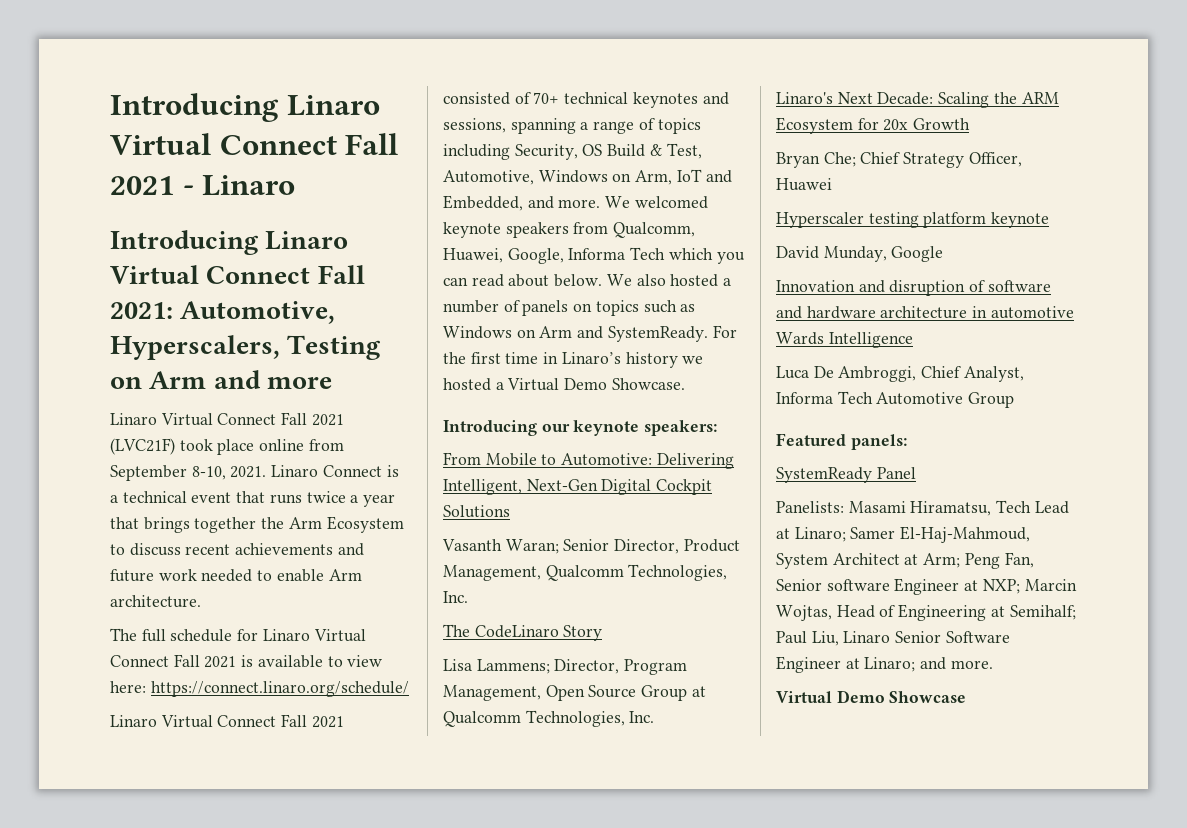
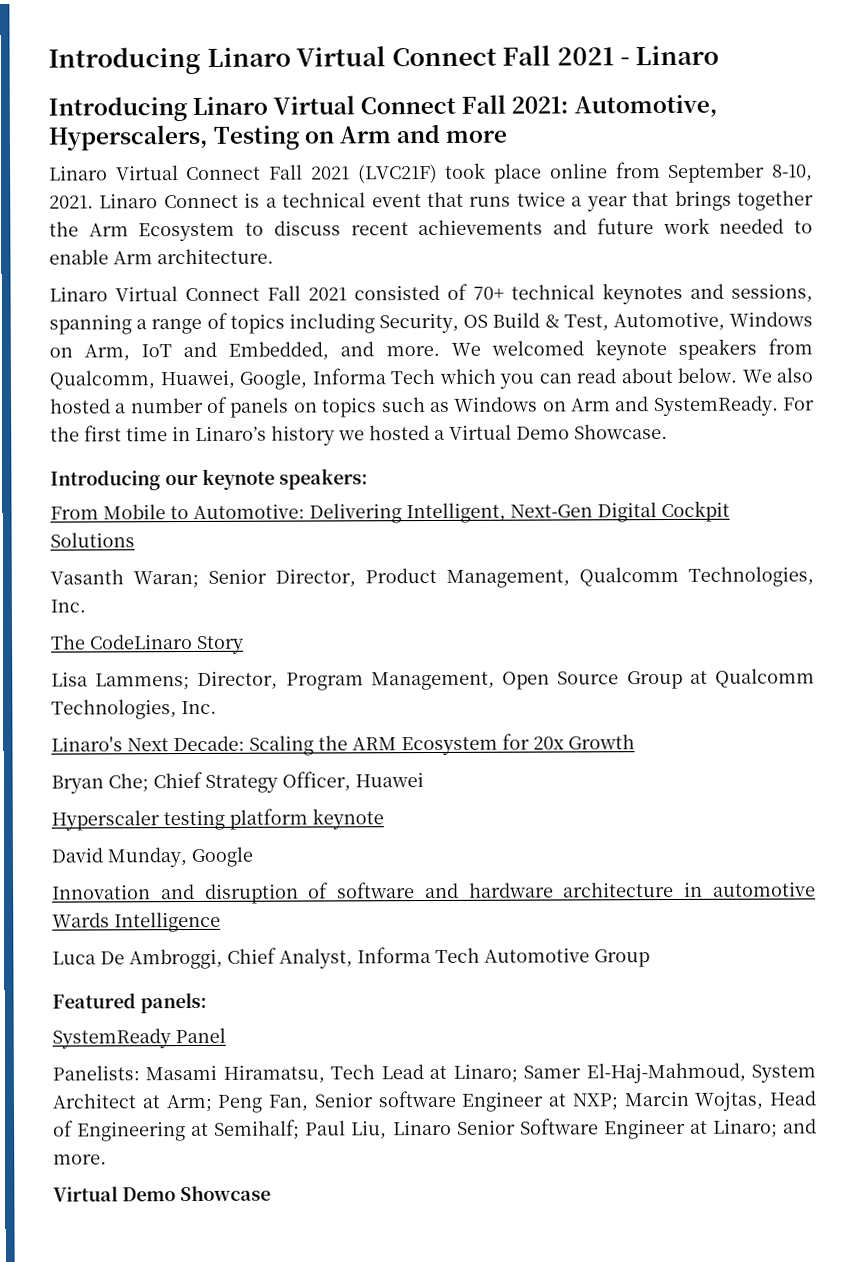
[110,628,366,642] [110,654,383,668] [110,681,409,697] // The full schedule for Linaro Virtual Connect Fall 2021 is available to view here: https://connect.linaro.org/schedule/ -> (274, 256) none

